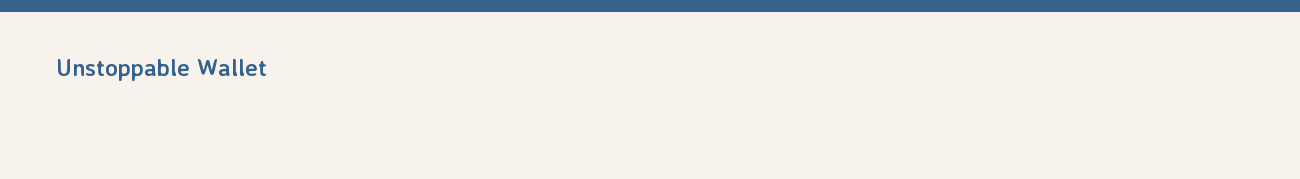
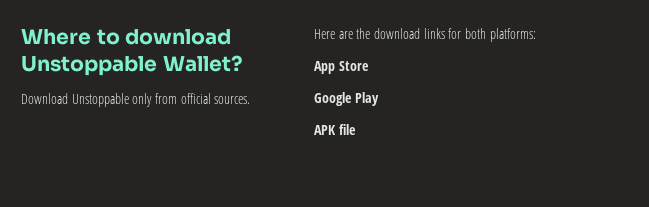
[56,59,267,81] Unstoppable Wallet -> [21,29,232,45] [21,55,243,76] [21,93,251,107] [314,28,536,42] [314,61,369,74] [314,92,379,106] [314,124,356,135] Where to download Unstoppable Wallet? // Download Unstoppable only from official sources. // Here are the download links for both platforms: // App Store // Google Play // APK file

